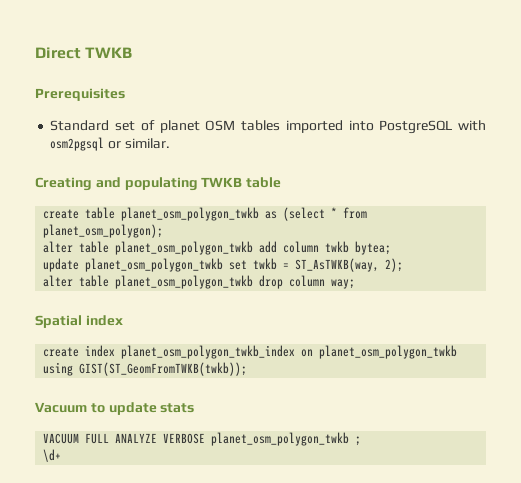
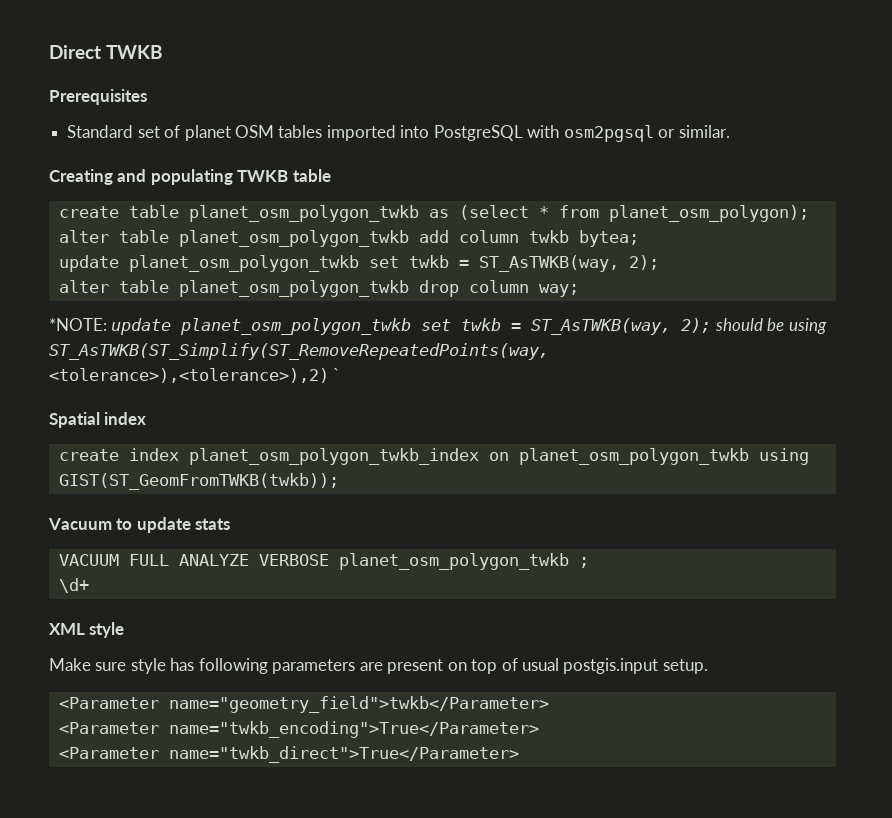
(356, 284) none -> [49,318,827,335] [49,343,549,360] [49,368,341,383] // *NOTE: update planet_osm_polygon_twkb set twkb = ST_AsTWKB(way, 2); should be using ST_AsTWKB(ST_Simplify(ST_RemoveRepeatedPoints(way, <tolerance>),<tolerance>),2) `
(62, 455) none -> [49,622,125,638] [49,658,708,674] [58,696,549,713] [58,721,539,738] [58,746,519,763] // XML style // Make sure style has following parameters are present on top of usual postgis.input setup. // <Parameter name="geometry_field">twkb</Parameter> // <Parameter name="twkb_encoding">True</Parameter> // <Parameter name="twkb_direct">True</Parameter>

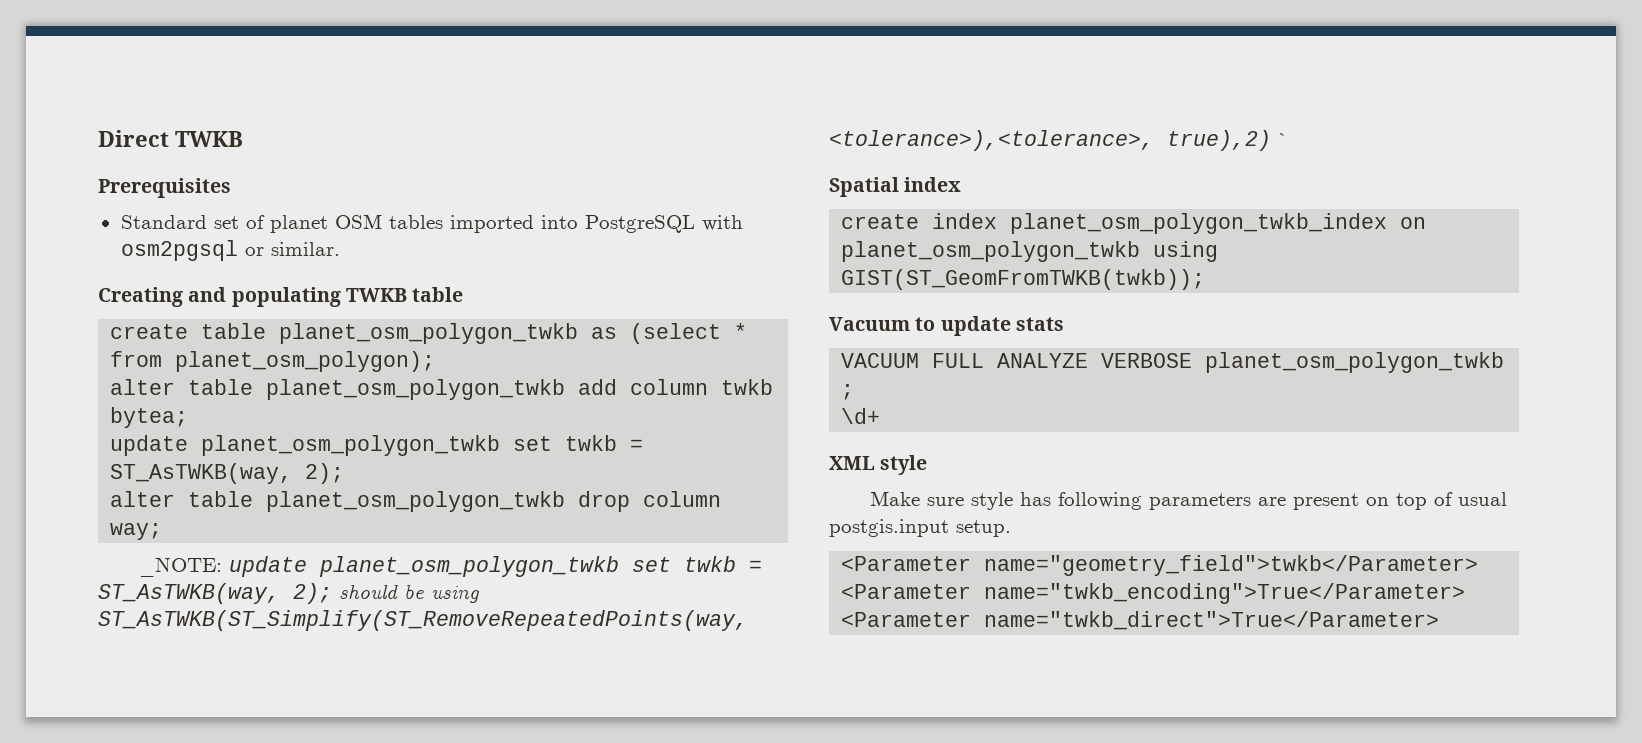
[49,318,107,331] *NOTE: -> [139,557,223,577] _NOTE:
[49,368,329,383] <tolerance>),<tolerance>),2) -> [829,130,1271,151] <tolerance>),<tolerance>, true),2)

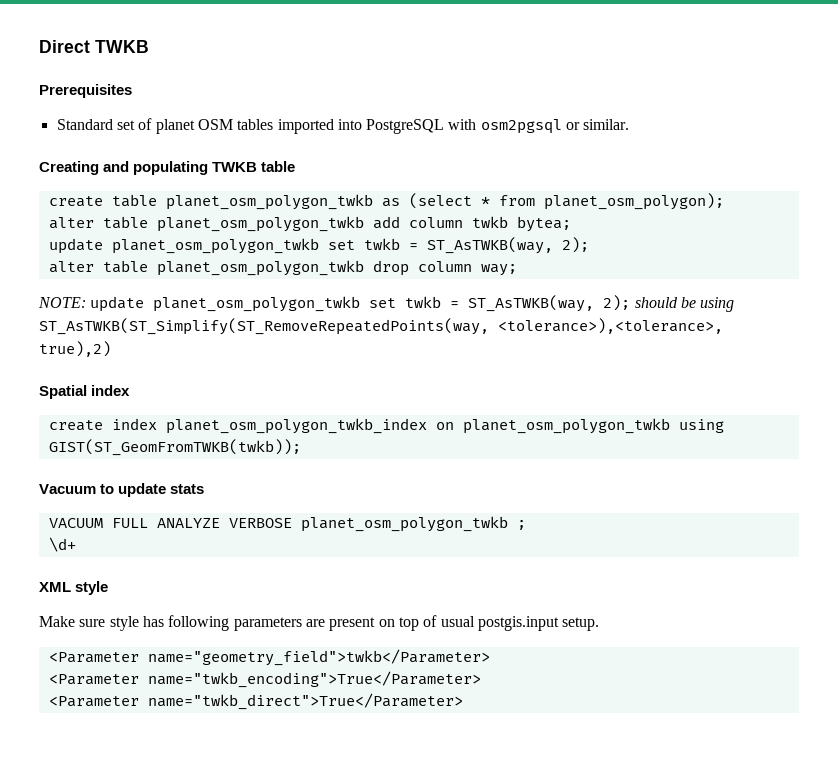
[139,557,223,577] _NOTE: -> [38,297,86,308] NOTE:
[1278,133,1289,146] ` -> (111, 349) none

